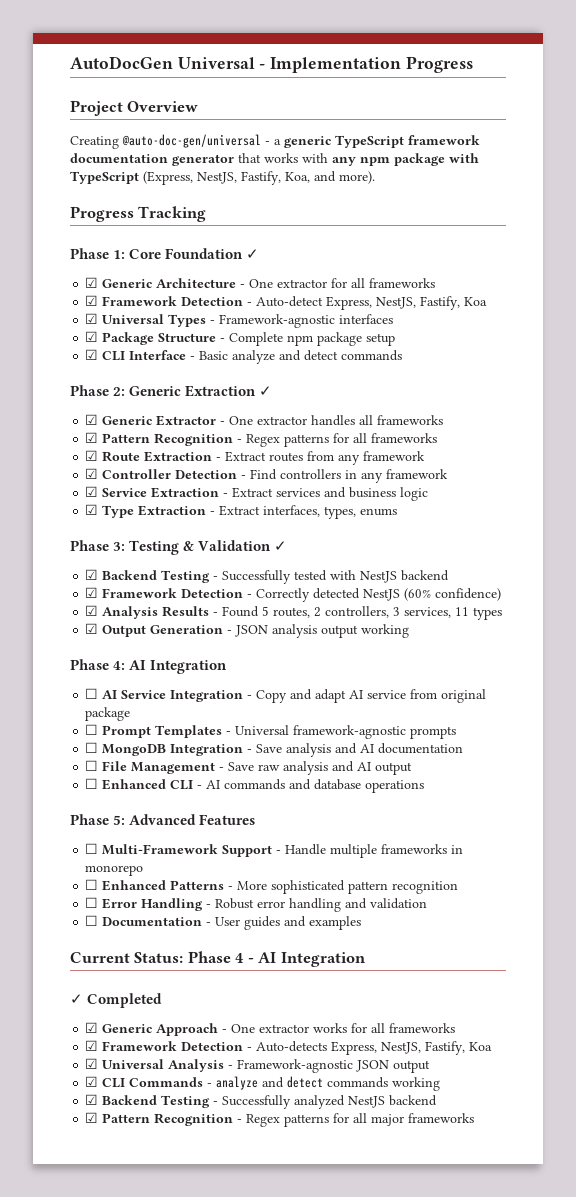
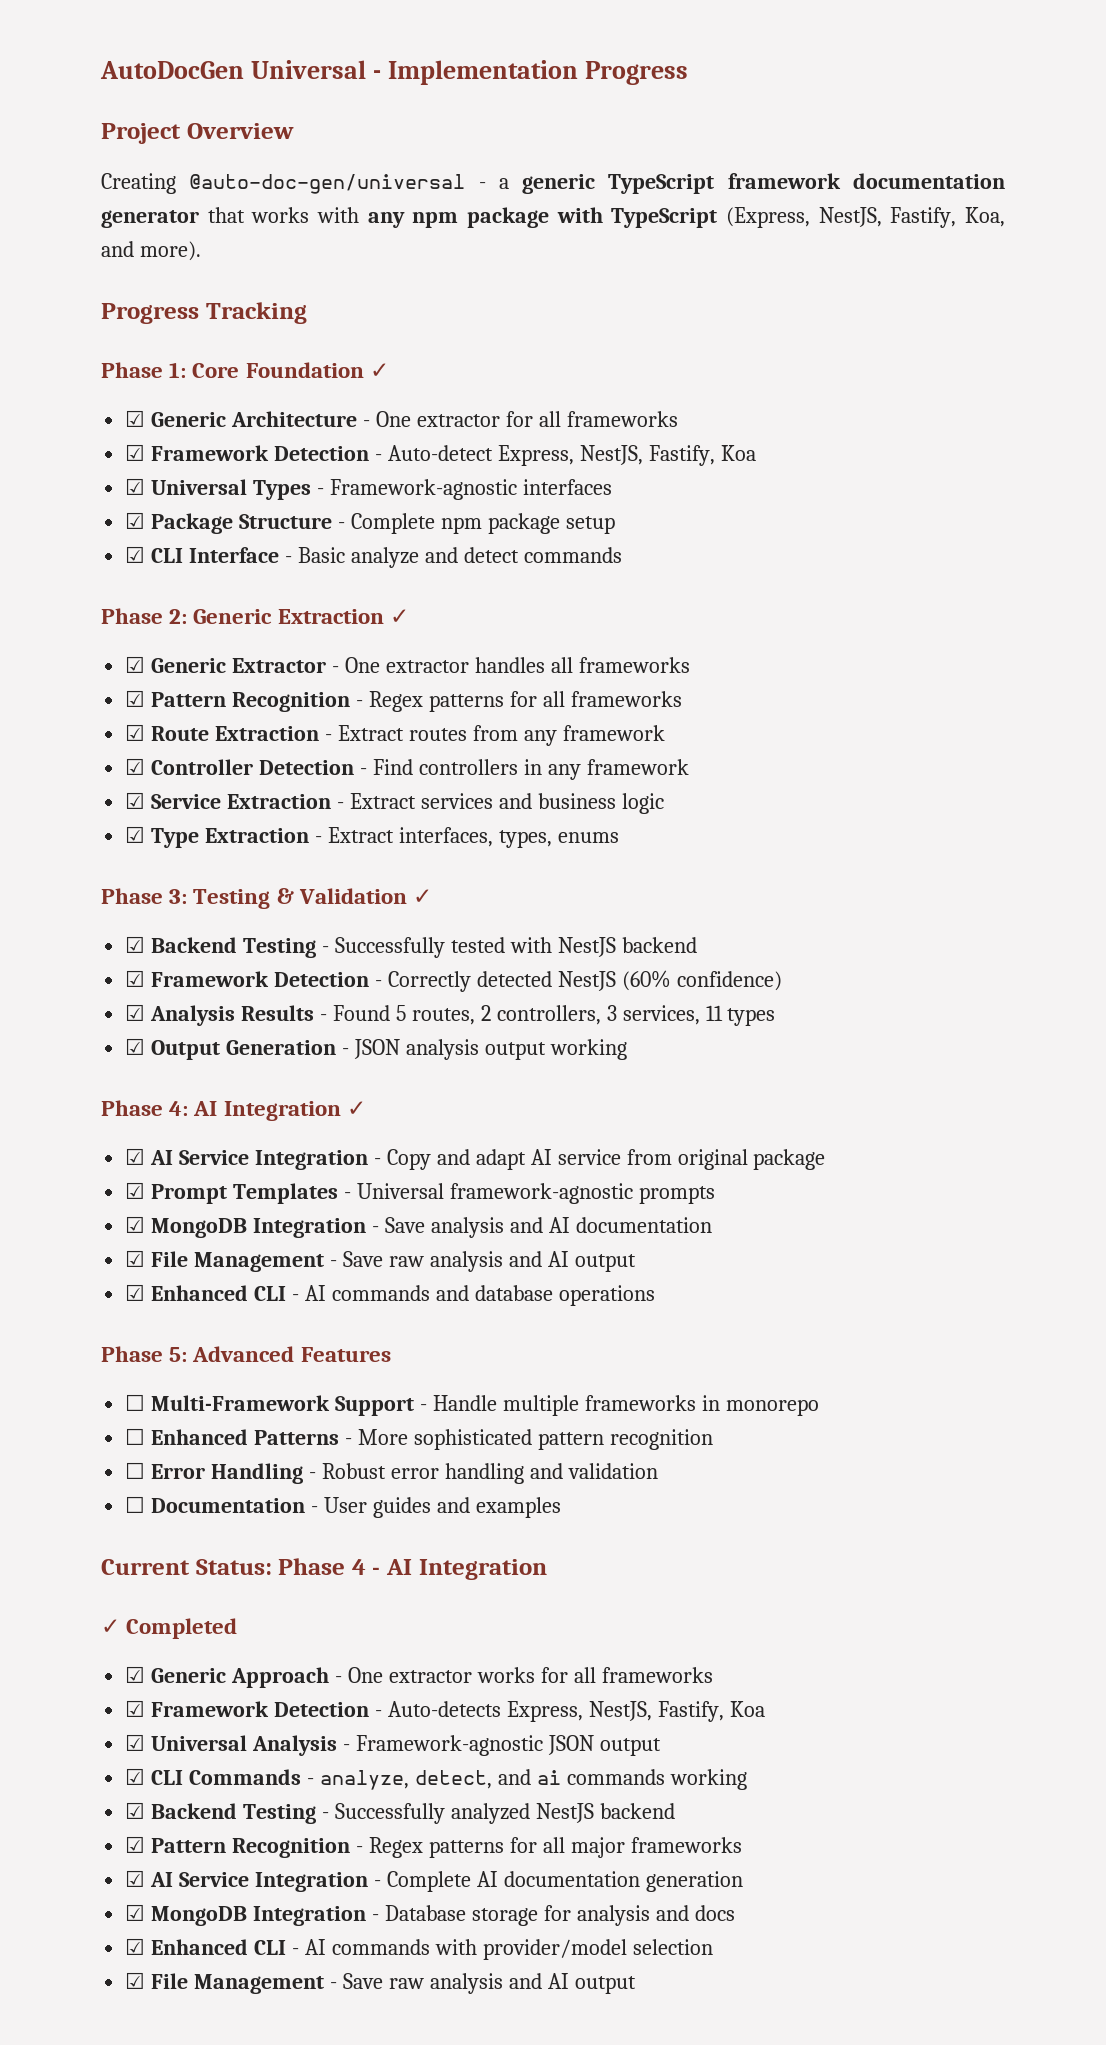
[85,688,99,699] // ☐ -> [346,1101,366,1116] [125,1148,146,1165] ✓ // ☑
[85,724,99,735] ☐ -> [125,1182,146,1199] ☑
[85,742,99,753] ☐ -> [125,1216,146,1233] ☑
[85,760,99,771] ☐ -> [125,1250,146,1267] ☑
[85,778,99,789] ☐ -> [125,1284,146,1301] ☑
[216,1076,324,1090] analyze and detect -> [319,1769,561,1790] analyze, detect, and ai
(475, 1118) none -> [125,1870,743,1892] [125,1904,735,1926] [125,1938,713,1960] [125,1972,636,1994] // ☑ AI Service Integration - Complete AI documentation generation // ☑ MongoDB Integration - Database storage for analysis and docs // ☑ Enhanced CLI - AI commands with provider/model selection // ☑ File Management - Save raw analysis and AI output

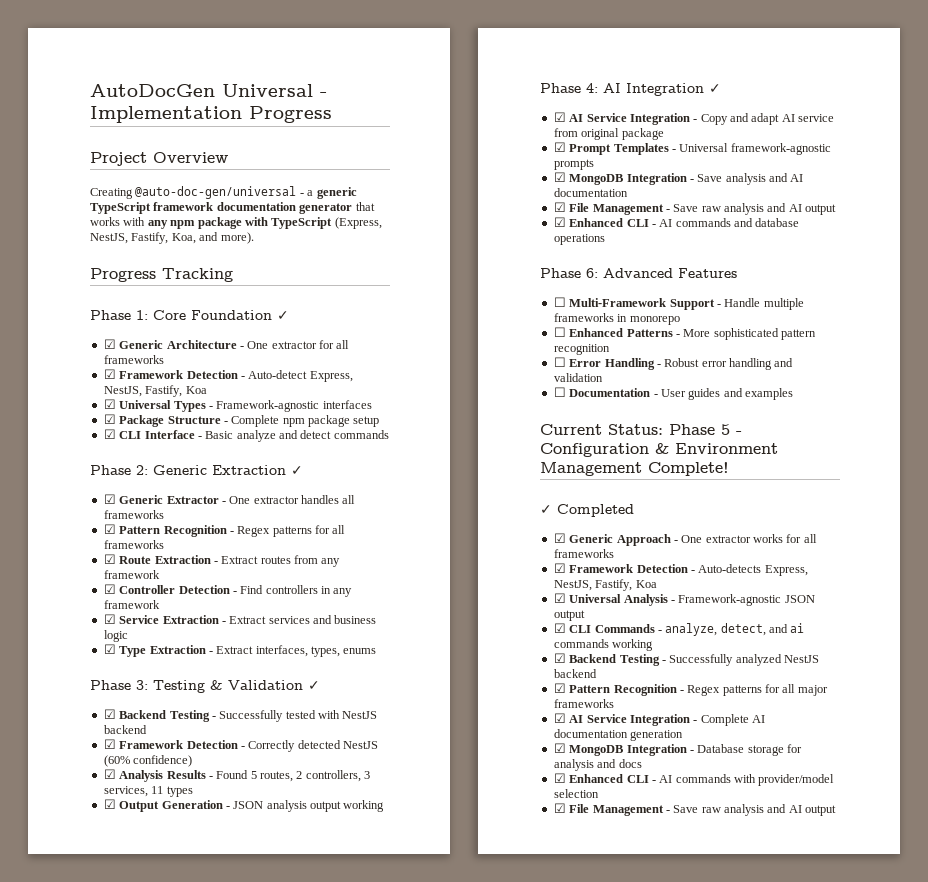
[169,1347,188,1362] 5: -> [586,268,598,278] 6:
[351,1559,547,1580] 4 - AI Integration -> [721,424,742,435] [540,443,778,457] [540,462,729,476] 5 - Configuration & Environment Management Complete!

